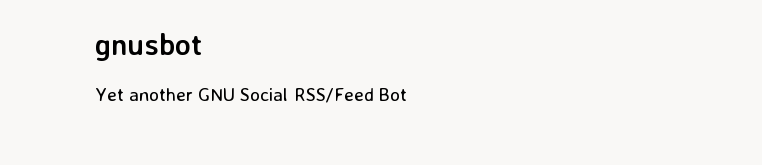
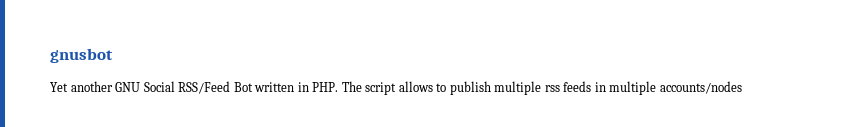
(407, 94) none -> [254,81,742,95] written in PHP. The script allows to publish multiple rss feeds in multiple accounts/nodes

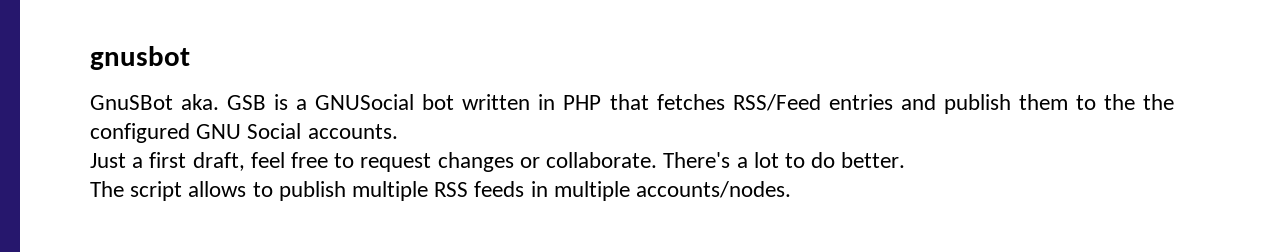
[50,81,339,94] Yet another GNU Social RSS/Feed Bot written in PHP. -> [90,94,1175,114] [90,123,398,143] [90,152,906,172] GnuSBot aka. GSB is a GNUSocial bot written in PHP that fetches RSS/Feed entries and publish them to the the configured GNU Social accounts. // Just a first draft, feel free to request changes or collaborate. There's a lot to do better. //
[544,85,560,92] rss -> [434,182,469,197] RSS
[659,81,742,94] accounts/nodes -> [636,181,792,198] accounts/nodes.

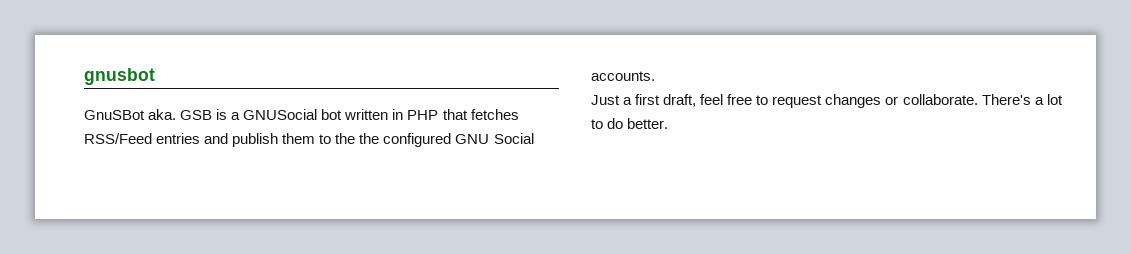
[90,181,792,201] // The script allows to publish multiple RSS feeds in multiple accounts/nodes. -> (669, 123) none

